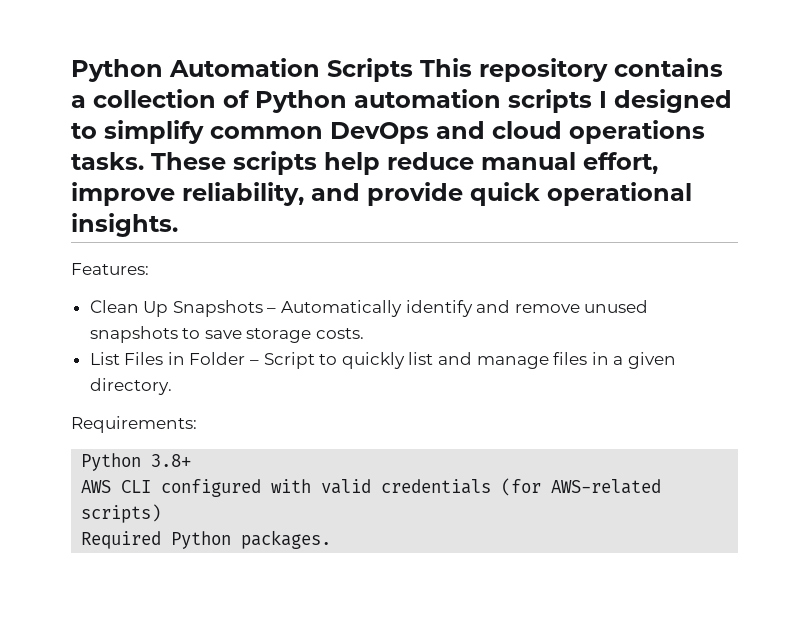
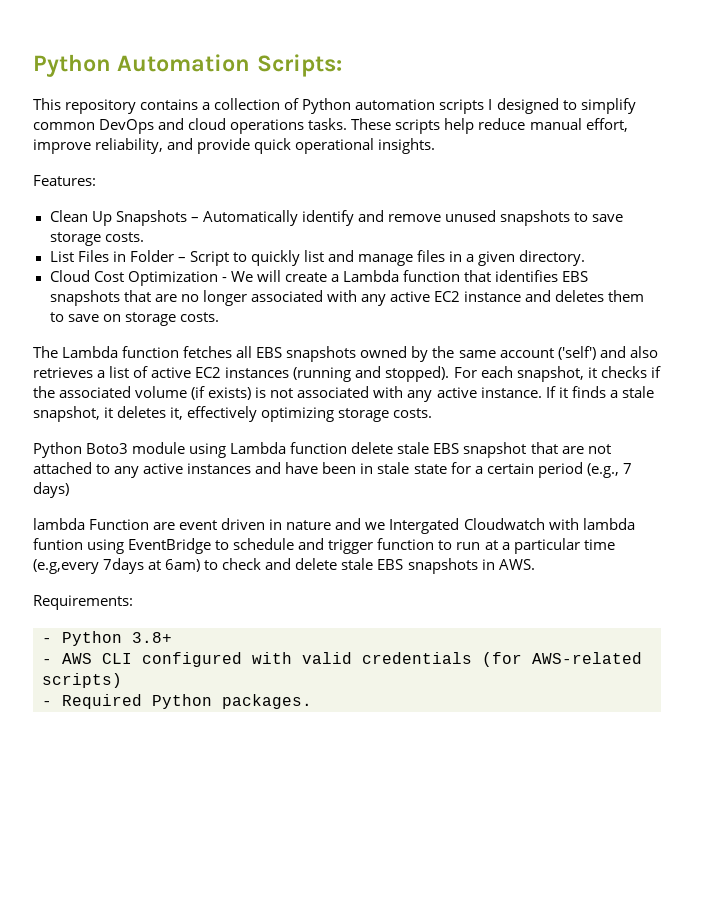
[327,58,413,82] Scripts -> [256,54,342,77] Scripts: //
(172, 386) none -> [49,270,589,286] [49,290,645,306] [49,312,219,326] [33,346,658,362] [33,366,661,382] [33,386,654,402] [33,406,433,422] [33,442,611,458] [33,462,632,478] [33,482,69,498] [33,518,635,534] [33,538,615,554] [33,558,535,574] // Cloud Cost Optimization - We will create a Lambda function that identifies EBS snapshots that are no longer associated with any active EC2 instance and deletes them to save on storage costs. // The Lambda function fetches all EBS snapshots owned by the same account ('self') and also retrieves a list of active EC2 instances (running and stopped). For each snapshot, it checks if the associated volume (if exists) is not associated with any active instance. If it finds a stale snapshot, it deletes it, effectively optimizing storage costs. // Python Boto3 module using Lambda function delete stale EBS snapshot that are not attached to any active instances and have been in stale state for a certain period (e.g., 7 days) // lambda Function are event driven in nature and we Intergated Cloudwatch with lambda funtion using EventBridge to schedule and trigger function to run at a particular time (e.g,every 7days at 6am) to check and delete stale EBS snapshots in AWS.
(197, 424) none -> [42,638,52,643] -
(192, 460) none -> [42,659,52,664] -
(162, 513) none -> [42,701,52,706] -

